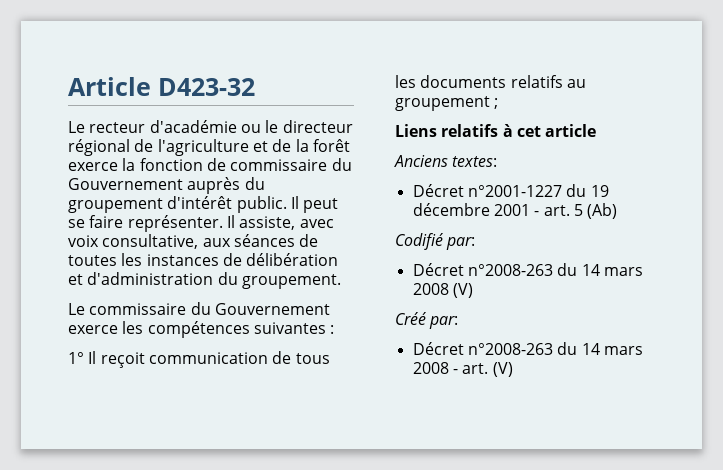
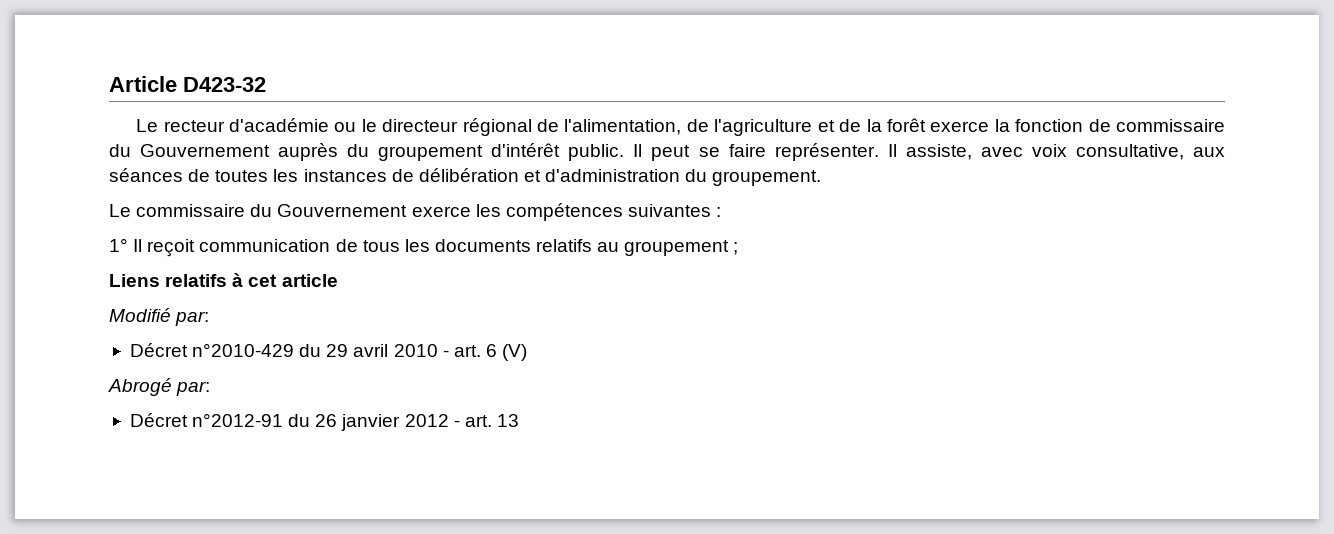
(154, 145) none -> [564,119,709,135] l'alimentation, de
[394,155,498,167] [412,184,609,197] [412,203,618,219] [395,233,476,250] [412,263,643,276] [412,283,449,295] Anciens textes: // Décret n°2001-1227 du 19 décembre 2001 - art. 5 (Ab) // Codifié par: // Décret n°2008-263 du 14 mars 2008 -> [109,308,210,326] [129,343,497,357] Modifié par: // Décret n°2010-429 du 29 avril 2010 - art. 6
[395,312,459,329] [412,342,643,355] [412,362,513,377] Créé par: // Décret n°2008-263 du 14 mars 2008 - art. (V) -> [108,378,211,396] [129,413,519,431] Abrogé par: // Décret n°2012-91 du 26 janvier 2012 - art. 13

